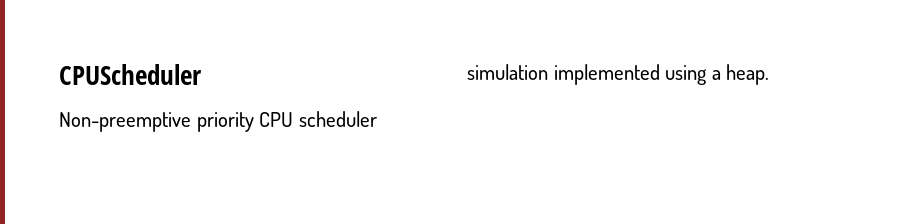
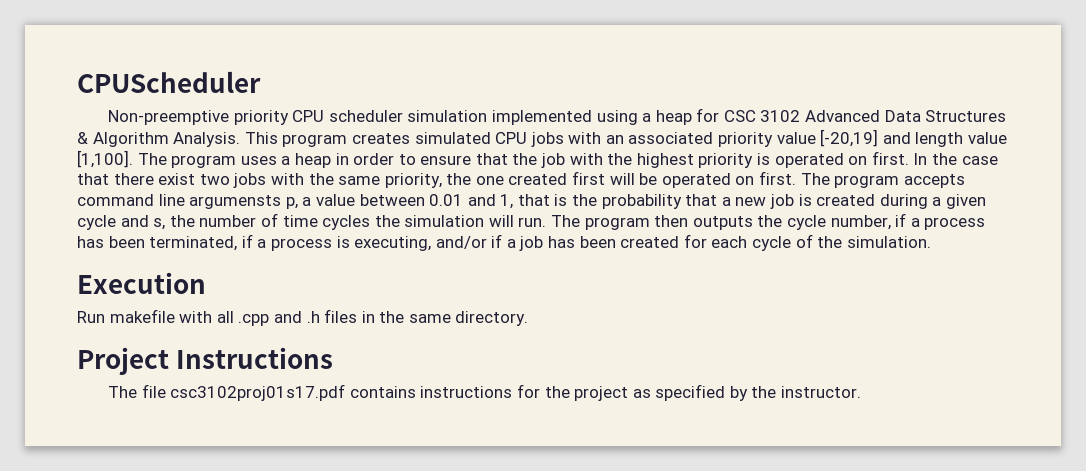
[726,64,770,85] heap. -> [655,108,1007,125] [77,129,1008,147] [77,150,998,168] [77,171,965,188] [77,194,986,209] [77,213,986,230] [77,234,931,251] [77,272,206,294] [77,309,529,326] [77,347,334,375] [107,384,862,401] heap for CSC 3102 Advanced Data Structures & Algorithm Analysis. This program creates simulated CPU jobs with an associated priority value [-20,19] and length value [1,100]. The program uses a heap in order to ensure that the job with the highest priority is operated on first. In the case that there exist two jobs with the same priority, the one created first will be operated on first. The program accepts command line argumensts p, a value between 0.01 and 1, that is the probability that a new job is created during a given cycle and s, the number of time cycles the simulation will run. The program then outputs the cycle number, if a process has been terminated, if a process is executing, and/or if a job has been created for each cycle of the simulation. // Execution // Run makefile with all .cpp and .h files in the same directory. // Project Instructions // The file csc3102proj01s17.pdf contains instructions for the project as specified by the instructor.

